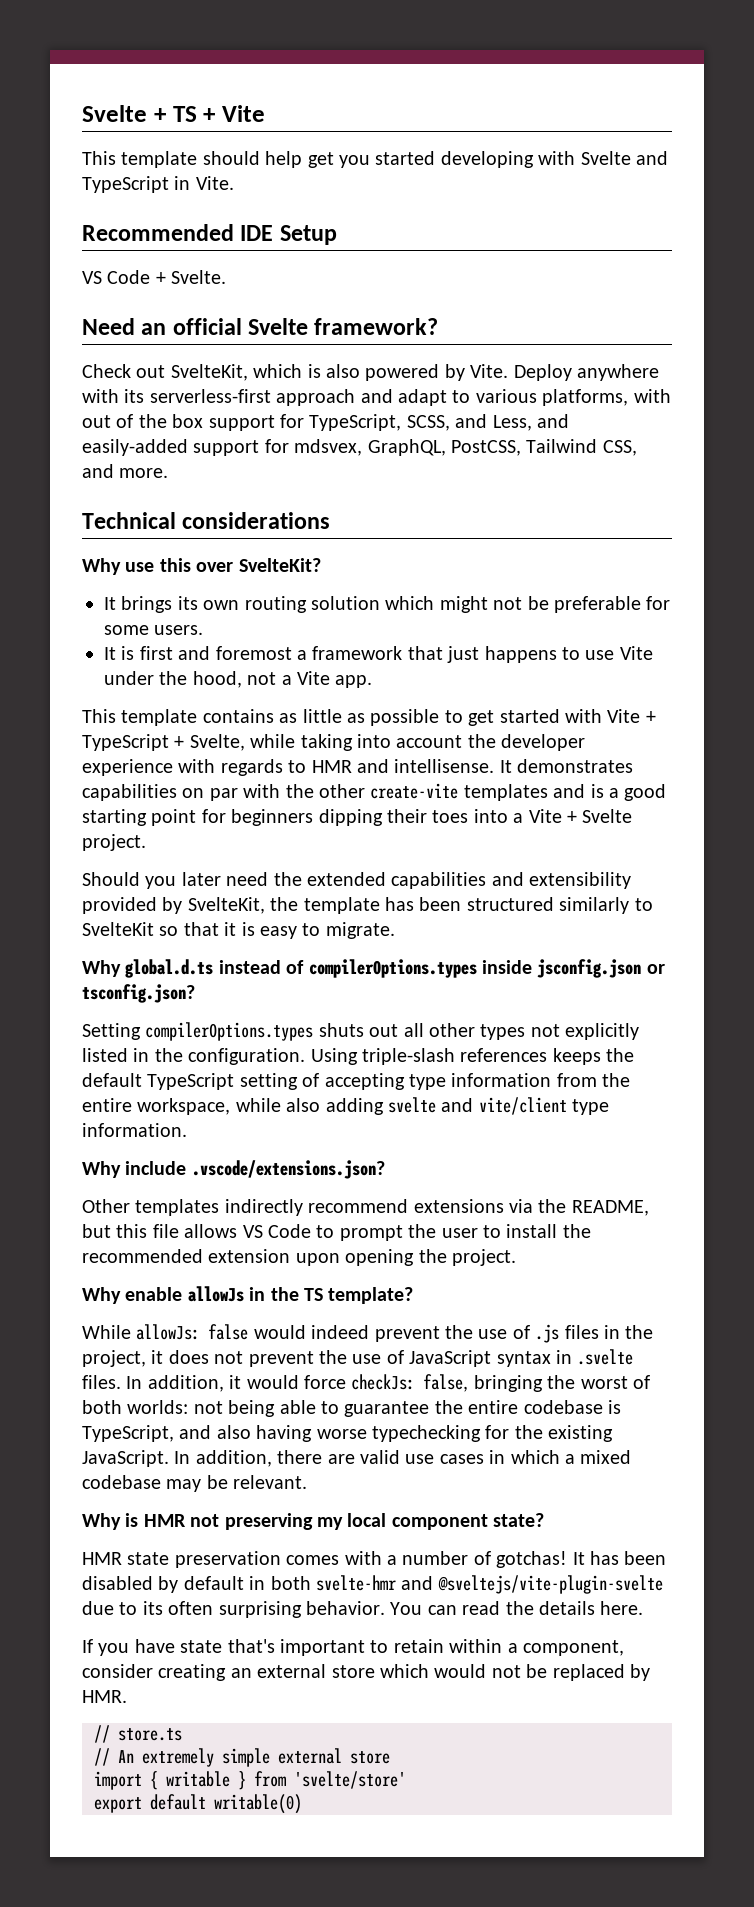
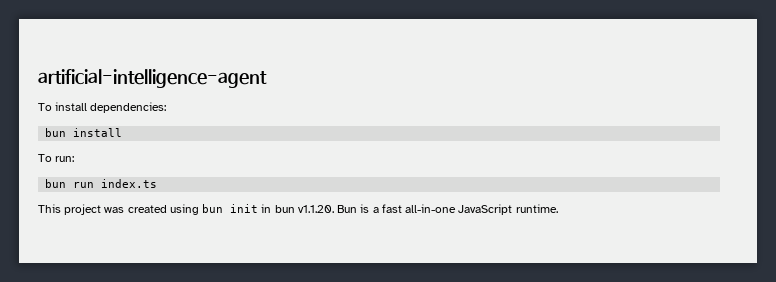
[82,105,265,122] [82,151,668,168] [82,176,234,193] [82,224,337,245] [82,270,227,284] [82,318,439,335] [82,364,659,381] [82,389,671,406] [82,414,569,431] [82,439,637,456] [82,464,169,478] [82,512,331,529] [82,558,321,575] [104,596,671,613] [104,625,204,635] [104,646,653,663] [104,671,373,688] [82,709,656,726] [82,734,586,751] [82,759,634,776] [82,783,667,801] [82,809,633,826] [82,834,146,851] [82,872,632,889] [82,897,653,914] [82,922,395,939] [82,959,665,978] [82,984,195,1003] [82,1022,640,1041] [82,1048,635,1065] [82,1073,631,1090] [82,1097,610,1115] [82,1123,187,1137] [82,1160,385,1179] [82,1199,649,1216] [82,1224,591,1241] [82,1249,516,1266] [82,1286,414,1304] [82,1324,654,1343] [82,1349,634,1367] [82,1374,650,1392] [82,1400,621,1417] [82,1425,614,1442] [82,1450,632,1467] [82,1475,308,1492] [82,1513,545,1530] [82,1551,667,1568] [82,1575,663,1594] [82,1601,644,1618] [82,1639,624,1656] [82,1664,650,1681] [82,1690,127,1703] [94,1725,182,1743] [94,1748,390,1767] [94,1771,406,1790] [94,1794,302,1814] Svelte + TS + Vite // This template should help get you started developing with Svelte and TypeScript in Vite. // Recommended IDE Setup // VS Code + Svelte. // Need an official Svelte framework? // Check out SvelteKit, which is also powered by Vite. Deploy anywhere with its serverless-first approach and adapt to various platforms, with out of the box support for TypeScript, SCSS, and Less, and easily-added support for mdsvex, GraphQL, PostCSS, Tailwind CSS, and more. // Technical considerations // Why use this over SvelteKit? // It brings its own routing solution which might not be preferable for some users. // It is first and foremost a framework that just happens to use Vite under the hood, not a Vite app. // This template contains as little as possible to get started with Vite + TypeScript + Svelte, while taking into account the developer experience with regards to HMR and intellisense. It demonstrates capabilities on par with the other create-vite templates and is a good starting point for beginners dipping their toes into a Vite + Svelte project. // Should you later need the extended capabilities and extensibility provided by SvelteKit, the template has been structured similarly to SvelteKit so that it is easy to migrate. // Why global.d.ts instead of compilerOptions.types inside jsconfig.json or tsconfig.json? // Setting compilerOptions.types shuts out all other types not explicitly listed in the configuration. Using triple-slash references keeps the default TypeScript setting of accepting type information from the entire workspace, while also adding svelte and vite/client type information. // Why include .vscode/extensions.json? // Other templates indirectly recommend extensions via the README, but this file allows VS Code to prompt the user to install the recommended extension upon opening the project. // Why enable allowJs in the TS template? // While allowJs: false would indeed prevent the use of .js files in the project, it does not prevent the use of JavaScript syntax in .svelte files. In addition, it would force checkJs: false, bringing the worst of both worlds: not being able to guarantee the entire codebase is TypeScript, and also having worse typechecking for the existing JavaScript. In addition, there are valid use cases in which a mixed codebase may be relevant. // Why is HMR not preserving my local component state? // HMR state preservation comes with a number of gotchas! It has been disabled by default in both svelte-hmr and @sveltejs/vite-plugin-svelte due to its often surprising behavior. You can read the details here. // If you have state that's important to retain within a component, consider creating an external store which would not be replaced by HMR. // // store.ts // // An extremely simple external store // import { writable } from 'svelte/store' // export default writable(0) -> [38,69,267,88] [38,102,167,113] [45,128,123,137] [38,154,75,162] [45,179,158,188] [38,204,558,215] artificial-intelligence-agent // To install dependencies: // bun install // To run: // bun run index.ts // This project was created using bun init in bun v1.1.20. Bun is a fast all-in-one JavaScript runtime.

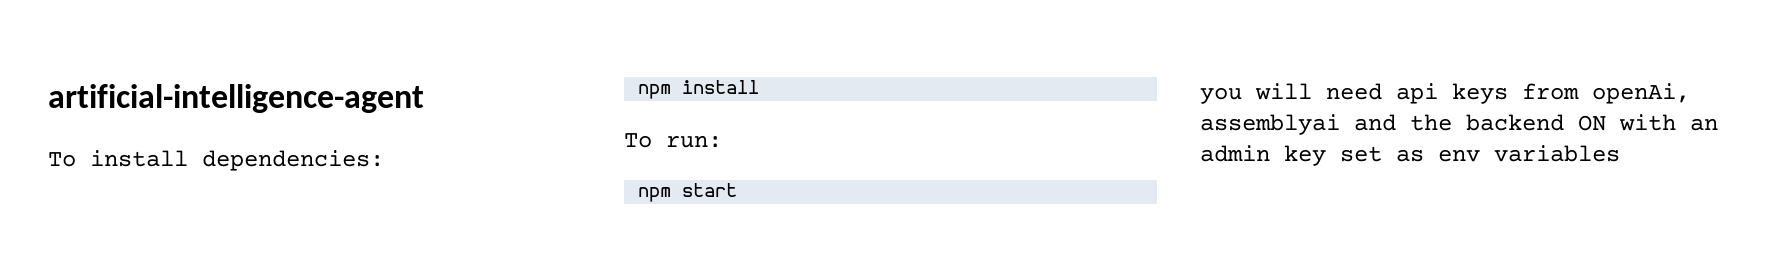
[45,128,67,137] bun -> [638,84,672,99] npm
[45,179,158,188] [38,204,558,215] bun run index.ts // This project was created using bun init in bun v1.1.20. Bun is a fast all-in-one JavaScript runtime. -> [638,183,738,202] [1200,83,1690,104] [1200,114,1718,135] [1200,145,1620,166] npm start // you will need api keys from openAi, assemblyai and the backend ON with an admin key set as env variables

